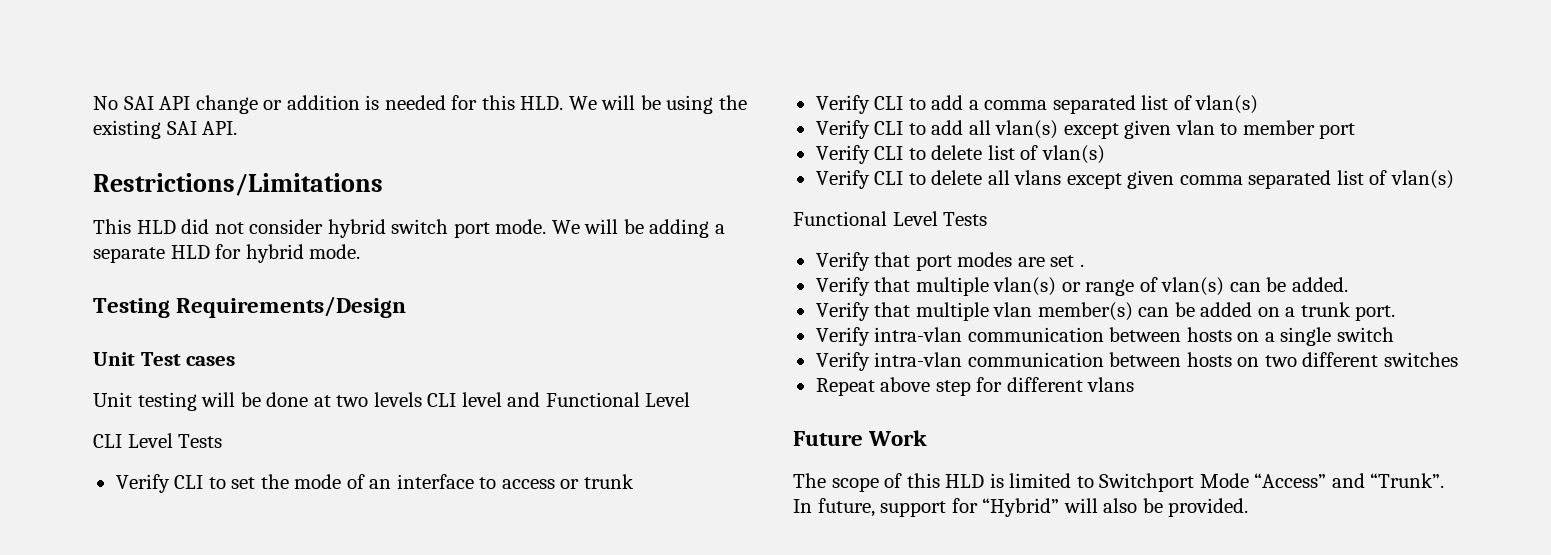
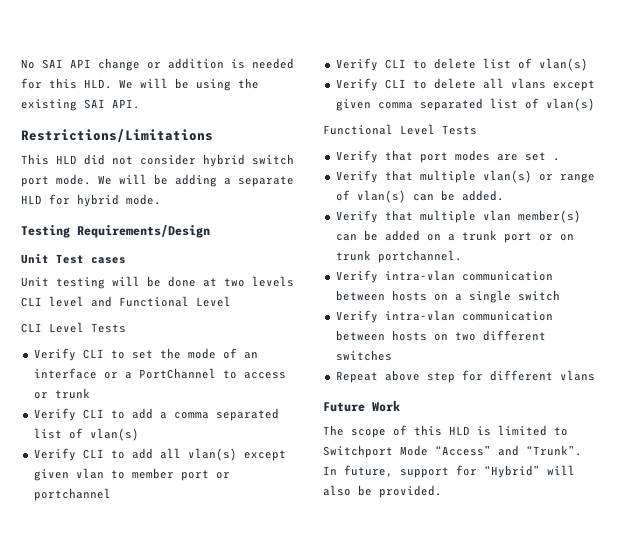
(474, 481) none -> [103,368,216,379] or a PortChannel
(1356, 131) none -> [215,472,230,479] [33,488,111,501] or portchannel
[1355,305,1396,321] port. -> [503,232,574,243] [335,250,462,263] port or on trunk portchannel.

